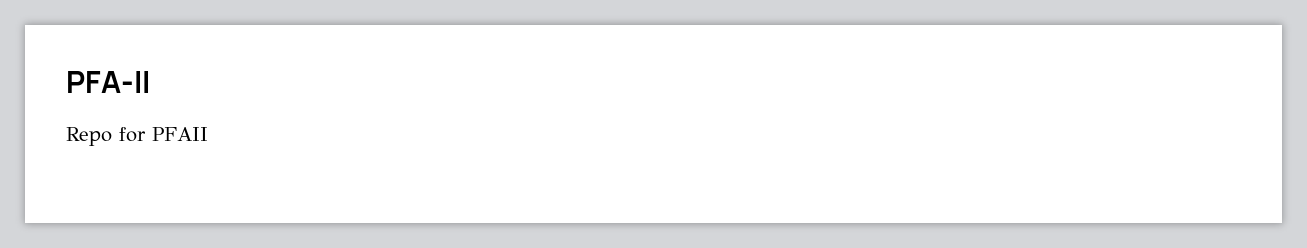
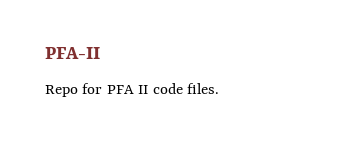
[152,127,208,141] PFAII -> [106,83,220,94] PFA II code files.

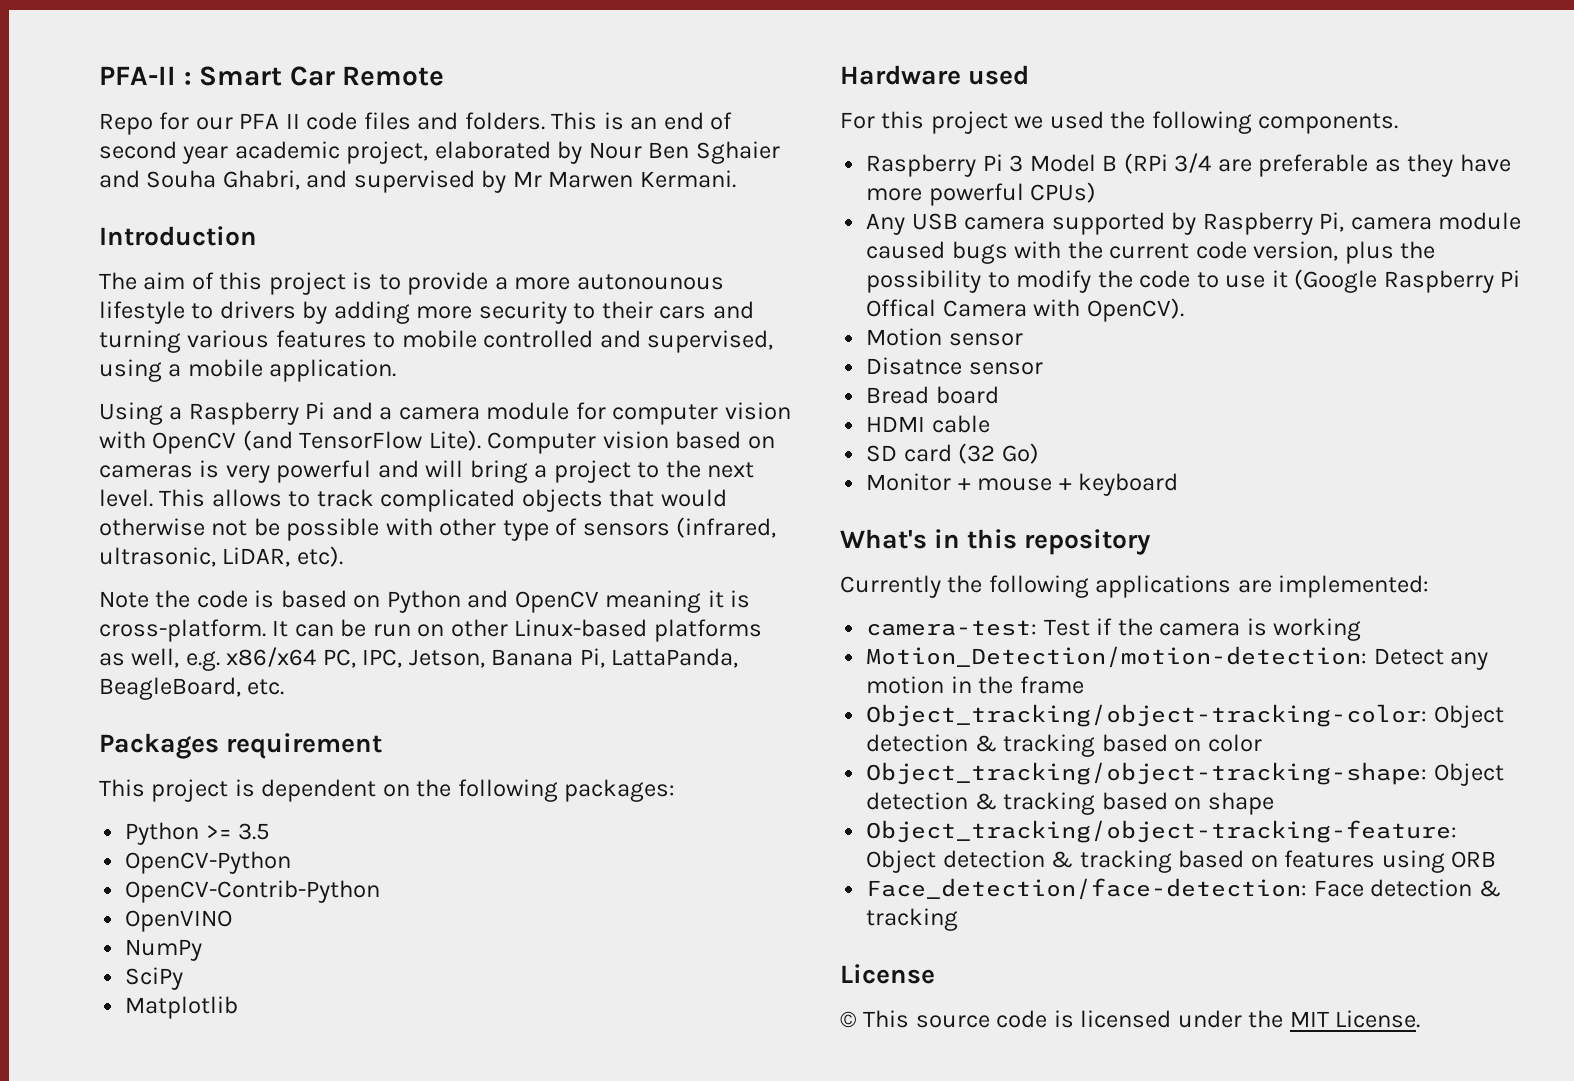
(100, 53) none -> [183,66,445,86] : Smart Car Remote
(103, 88) none -> [195,117,233,130] our
[187,83,220,94] files. -> [363,112,733,130] [99,141,780,164] [99,170,736,193] [99,226,257,246] [99,272,724,295] [99,301,754,324] [99,330,774,353] [99,359,397,382] [99,402,791,425] [99,430,775,454] [99,460,755,483] [99,489,727,512] [99,517,777,541] [99,546,343,567] [99,590,751,613] [99,619,762,642] [99,647,739,671] [99,677,285,700] [99,733,383,759] [99,779,676,802] [125,822,271,845] [125,851,292,874] [125,880,381,903] [125,910,233,932] [125,939,203,961] [125,967,184,990] [125,996,239,1019] [840,65,1030,85] [840,111,1399,134] [866,153,1511,177] [866,182,1097,206] [866,212,1522,235] [866,241,1436,264] [866,269,1521,293] [866,298,1184,322] [866,328,1023,346] [866,357,1043,375] [866,386,999,404] [866,415,990,433] [866,443,1039,464] [866,473,1179,496] [840,529,1152,555] [840,575,1430,598] [866,618,1362,641] [866,646,1489,670] [866,676,1084,694] [866,704,1504,728] [866,734,1262,757] [866,762,1504,786] [866,792,1274,815] [866,820,1458,843] [866,850,1497,873] [866,878,1501,900] [866,908,959,931] [840,964,935,984] [840,1010,1421,1028] files and folders. This is an end of second year academic project, elaborated by Nour Ben Sghaier and Souha Ghabri, and supervised by Mr Marwen Kermani. // Introduction // The aim of this project is to provide a more autonounous lifestyle to drivers by adding more security to their cars and turning various features to mobile controlled and supervised, using a mobile application. // Using a Raspberry Pi and a camera module for computer vision with OpenCV (and TensorFlow Lite). Computer vision based on cameras is very powerful and will bring a project to the next level. This allows to track complicated objects that would otherwise not be possible with other type of sensors (infrared, ultrasonic, LiDAR, etc). // Note the code is based on Python and OpenCV meaning it is cross-platform. It can be run on other Linux-based platforms as well, e.g. x86/x64 PC, IPC, Jetson, Banana Pi, LattaPanda, BeagleBoard, etc. // Packages requirement // This project is dependent on the following packages: // Python >= 3.5 // OpenCV-Python // OpenCV-Contrib-Python // OpenVINO // NumPy // SciPy // Matplotlib // Hardware used // For this project we used the following components. // Raspberry Pi 3 Model B (RPi 3/4 are preferable as they have more powerful CPUs) // Any USB camera supported by Raspberry Pi, camera module caused bugs with the current code version, plus the possibility to modify the code to use it (Google Raspberry Pi Offical Camera with OpenCV). // Motion sensor // Disatnce sensor // Bread board // HDMI cable // SD card (32 Go) // Monitor + mouse + keyboard // What's in this repository // Currently the following applications are implemented: // camera-test: Test if the camera is working // Motion_Detection/motion-detection: Detect any motion in the frame // Object_tracking/object-tracking-color: Object detection & tracking based on color // Object_tracking/object-tracking-shape: Object detection & tracking based on shape // Object_tracking/object-tracking-feature: Object detection & tracking based on features using ORB // Face_detection/face-detection: Face detection & tracking // License // © This source code is licensed under the MIT License.

